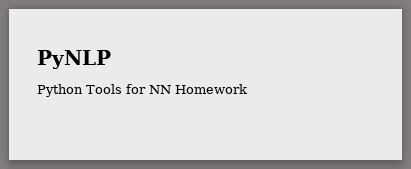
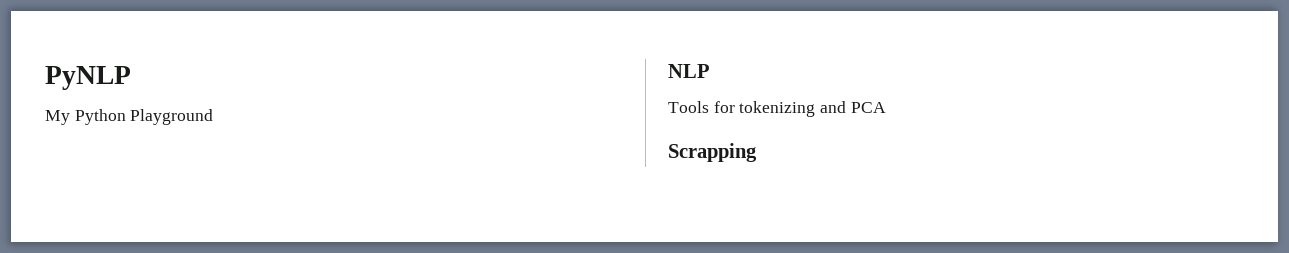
[37,84,247,97] Python Tools for NN Homework -> [45,109,214,125] [668,64,710,78] [668,101,886,117] [668,143,757,162] My Python Playground // NLP // Tools for tokenizing and PCA // Scrapping

